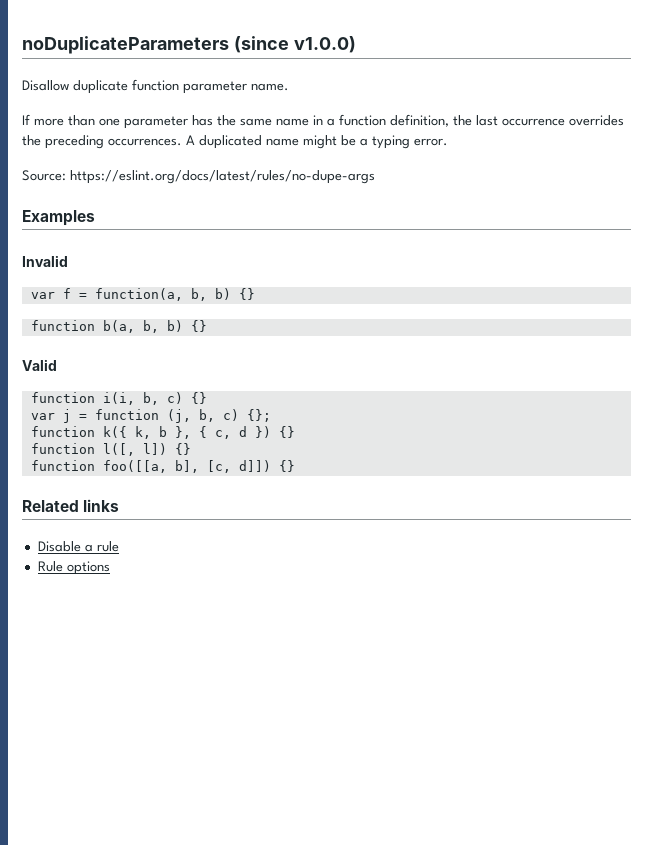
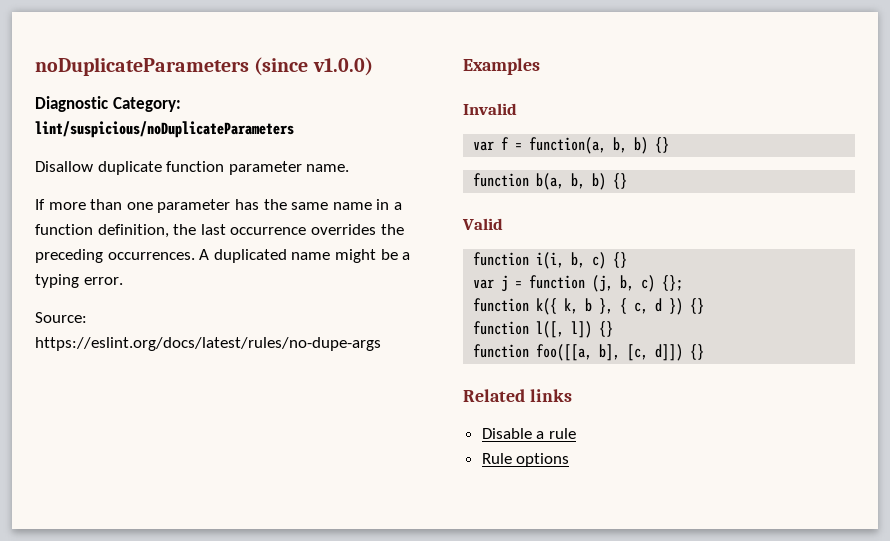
(356, 44) none -> [35,96,181,112] [35,121,294,138] // Diagnostic Category: lint/suspicious/noDuplicateParameters

